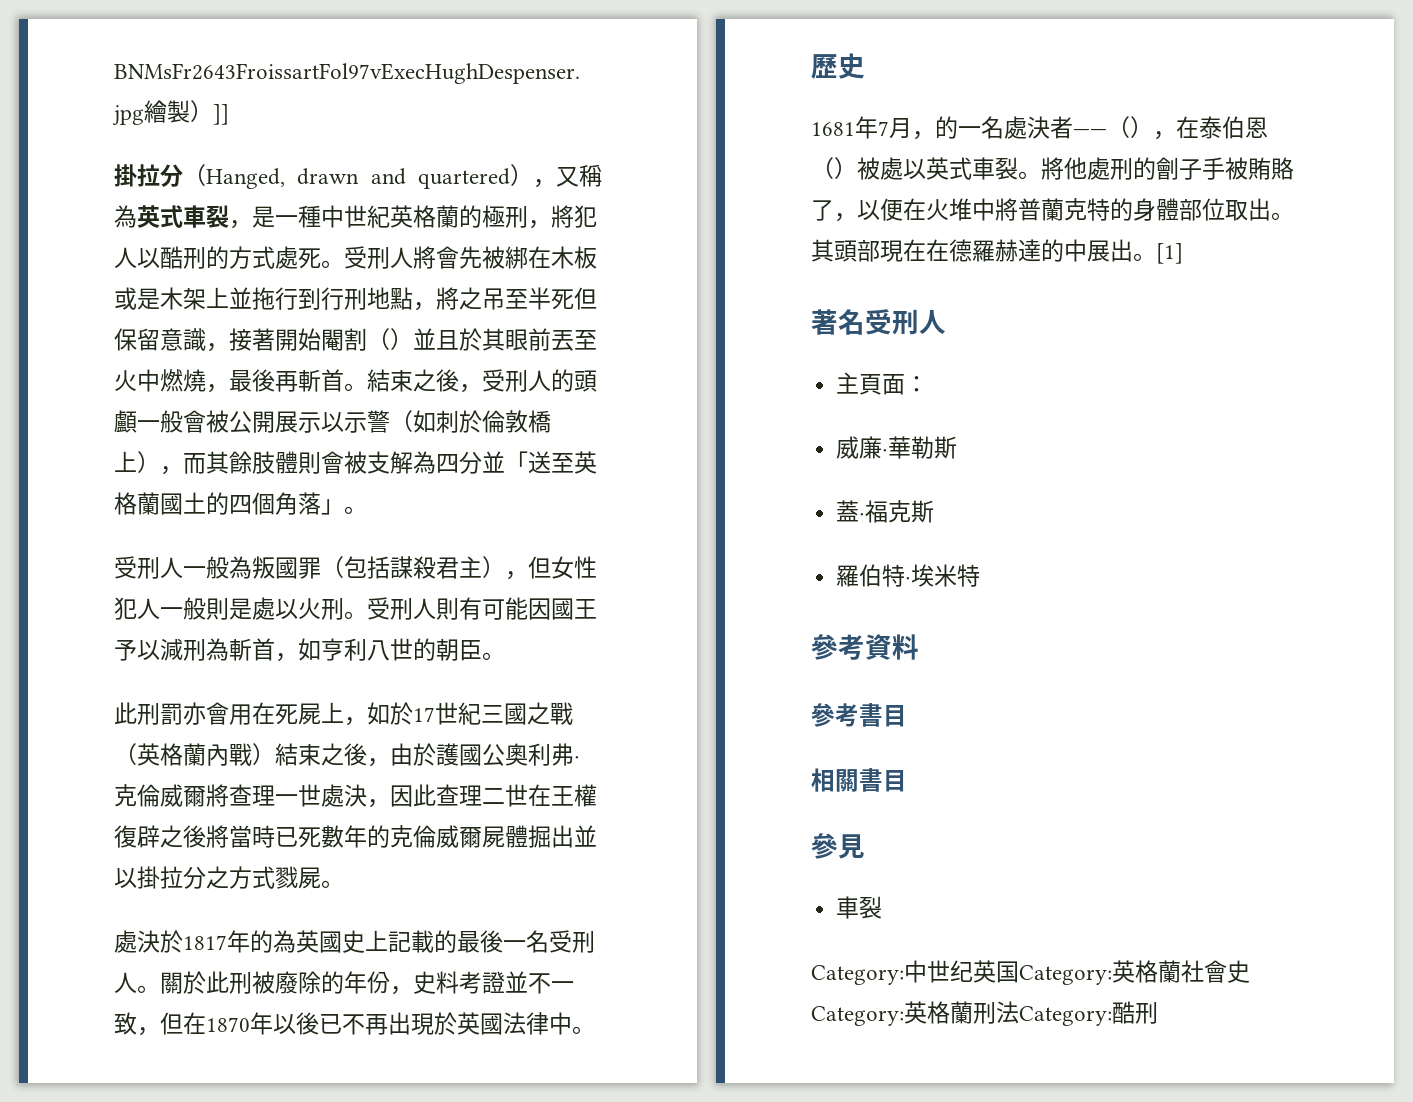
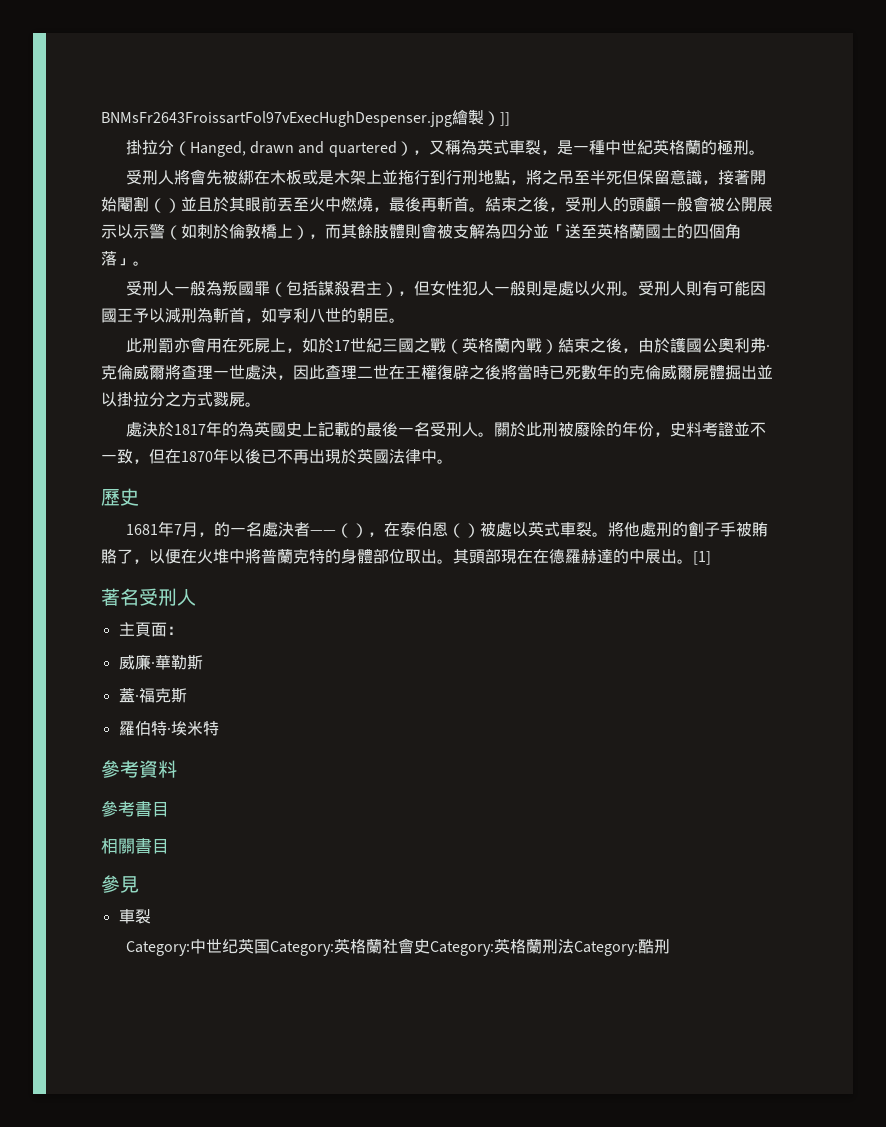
[528,205,597,229] [114,246,344,269] ，將犯人以酷刑的方式處死。 -> [748,150,765,155] 。 //

